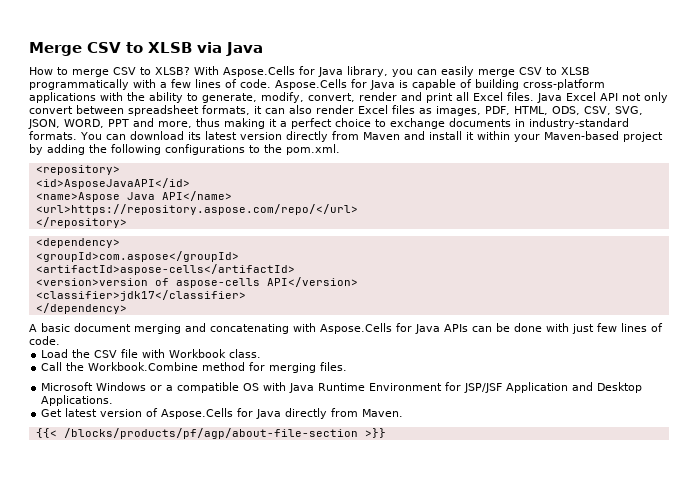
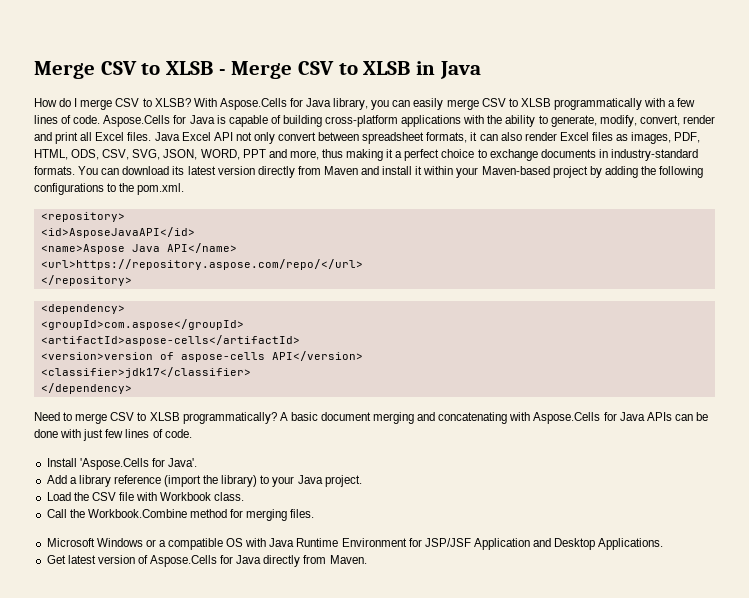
[29,42,222,56] Merge CSV to XLSB via -> [34,61,436,79] Merge CSV to XLSB - Merge CSV to XLSB in
[57,67,68,75] to -> [59,98,78,107] do I
(127, 308) none -> [34,412,277,424] Need to merge CSV to XLSB programmatically?
(60, 340) none -> [46,458,197,470] [46,475,362,487] // Install 'Aspose.Cells for Java'. // Add a library reference (import the library) to your Java project.
[35,428,386,439] // {{< /blocks/products/pf/agp/about-file-section >}} -> (367, 559) none

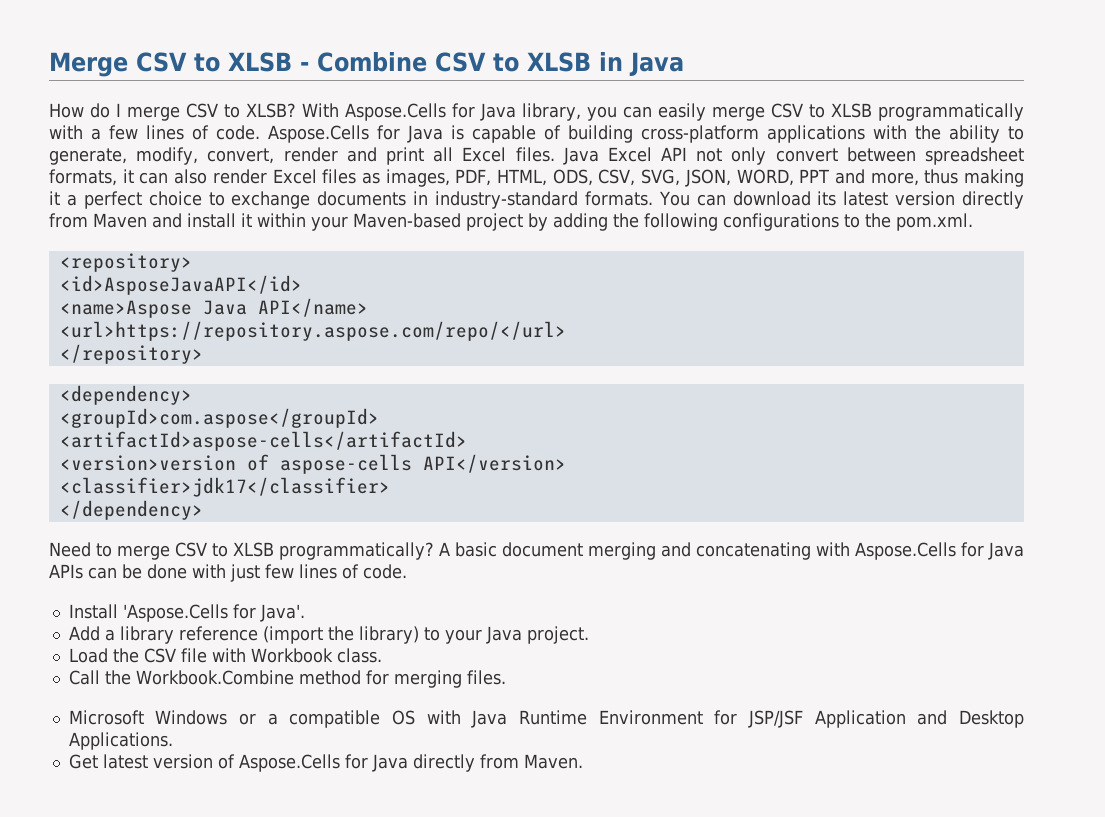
[231,61,293,79] Merge -> [317,52,427,72] Combine

